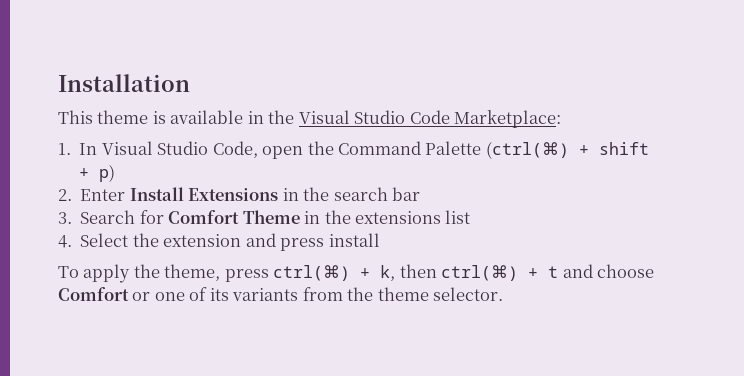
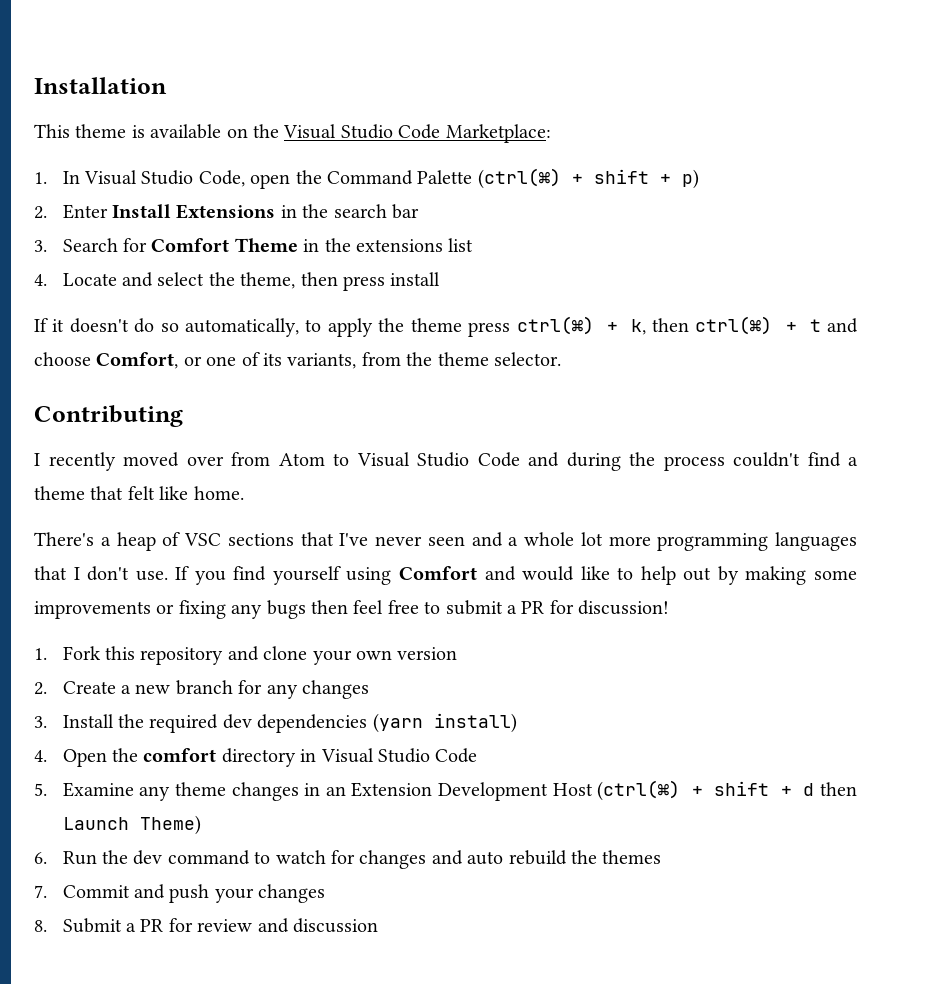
[247,111,264,124] in -> [226,128,248,138] on
[80,233,380,251] [58,266,79,278] Select the extension and press install // To -> [62,272,441,291] [34,318,322,337] Locate and select the theme, then press install // If it doesn't do so automatically, to
[164,264,221,281] theme, -> [410,318,462,332] theme
[58,287,129,301] Comfort -> [96,352,179,369] Comfort,
[232,288,299,301] variants -> [287,353,357,369] variants,
(504, 294) none -> [34,405,183,427] [34,452,858,471] [34,486,244,500] [34,532,857,551] [34,566,857,585] [34,600,670,619] [34,646,458,665] [34,680,370,699] [34,713,517,733] [34,748,478,767] [34,780,858,801] [62,815,201,835] [34,850,662,869] [34,884,326,903] [34,918,379,933] // Contributing // I recently moved over from Atom to Visual Studio Code and during the process couldn't find a theme that felt like home. // There's a heap of VSC sections that I've never seen and a whole lot more programming languages that I don't use. If you find yourself using Comfort and would like to help out by making some improvements or fixing any bugs then feel free to submit a PR for discussion! // 1. Fork this repository and clone your own version // 2. Create a new branch for any changes // 3. Install the required dev dependencies (yarn install) // 4. Open the comfort directory in Visual Studio Code // 5. Examine any theme changes in an Extension Development Host (ctrl(⌘) + shift + d then Launch Theme) // 6. Run the dev command to watch for changes and auto rebuild the themes // 7. Commit and push your changes // 8. Submit a PR for review and discussion

